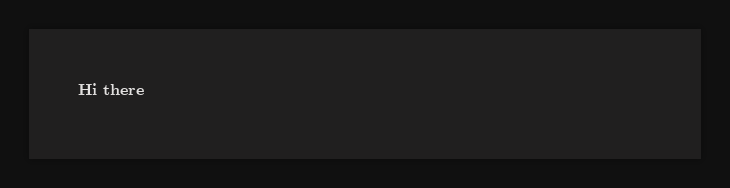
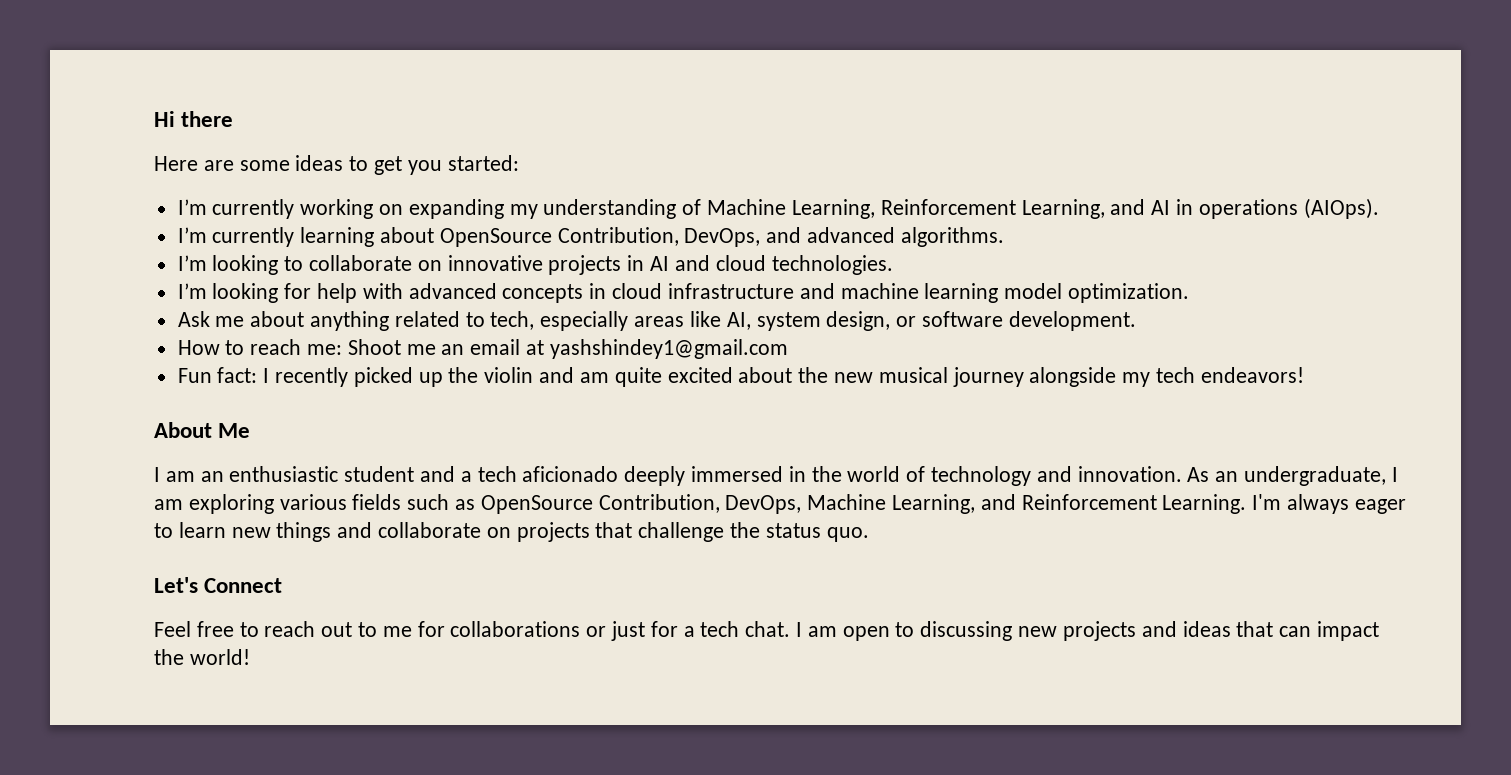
(144, 89) none -> [154,155,519,175] [177,198,1379,219] [177,227,1004,247] [177,255,893,275] [177,283,1189,303] [177,311,1136,331] [177,339,788,359] [177,367,1304,387] [154,422,251,438] [154,466,1398,486] [154,494,1406,514] [154,522,869,542] [154,577,283,593] [154,621,1379,641] [154,649,250,665] // Here are some ideas to get you started: // I’m currently working on expanding my understanding of Machine Learning, Reinforcement Learning, and AI in operations (AIOps). // I’m currently learning about OpenSource Contribution, DevOps, and advanced algorithms. // I’m looking to collaborate on innovative projects in AI and cloud technologies. // I’m looking for help with advanced concepts in cloud infrastructure and machine learning model optimization. // Ask me about anything related to tech, especially areas like AI, system design, or software development. // How to reach me: Shoot me an email at yashshindey1@gmail.com // Fun fact: I recently picked up the violin and am quite excited about the new musical journey alongside my tech endeavors! // About Me // I am an enthusiastic student and a tech aficionado deeply immersed in the world of technology and innovation. As an undergraduate, I am exploring various fields such as OpenSource Contribution, DevOps, Machine Learning, and Reinforcement Learning. I'm always eager to learn new things and collaborate on projects that challenge the status quo. // Let's Connect // Feel free to reach out to me for collaborations or just for a tech chat. I am open to discussing new projects and ideas that can impact the world!

